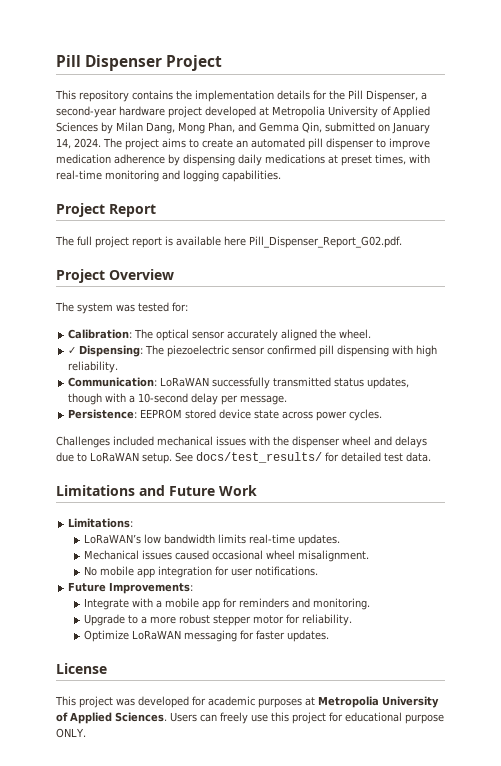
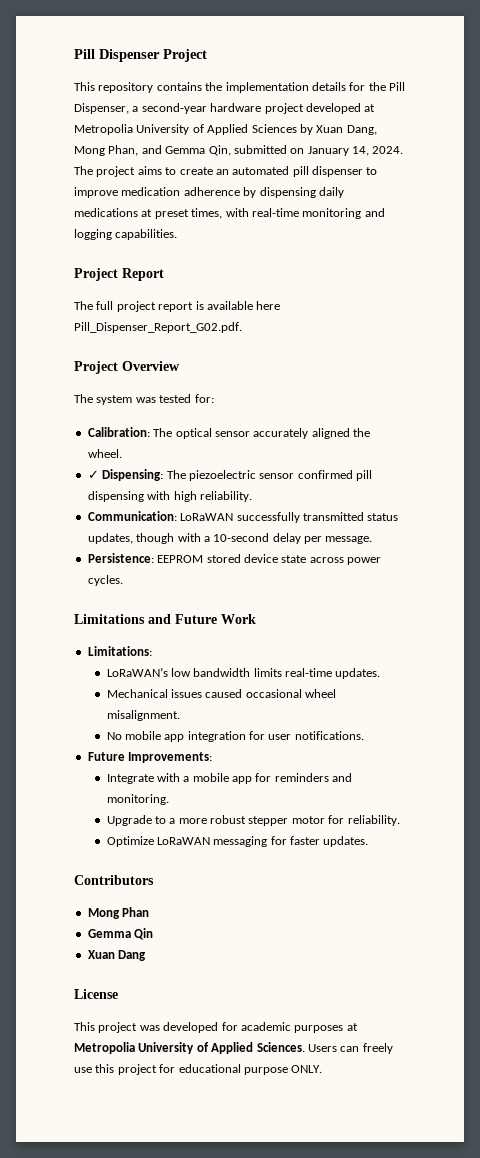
[116,122,143,132] Milan -> [316,125,344,133] Xuan
[56,436,427,448] [56,452,431,464] // Challenges included mechanical issues with the dispenser wheel and delays due to LoRaWAN setup. See docs/test_results/ for detailed test data. -> (123, 580) none
(329, 636) none -> [74,875,154,885] [87,907,150,919] [87,928,154,940] [87,950,147,961] // Contributors // Mong Phan // Gemma Qin // Xuan Dang

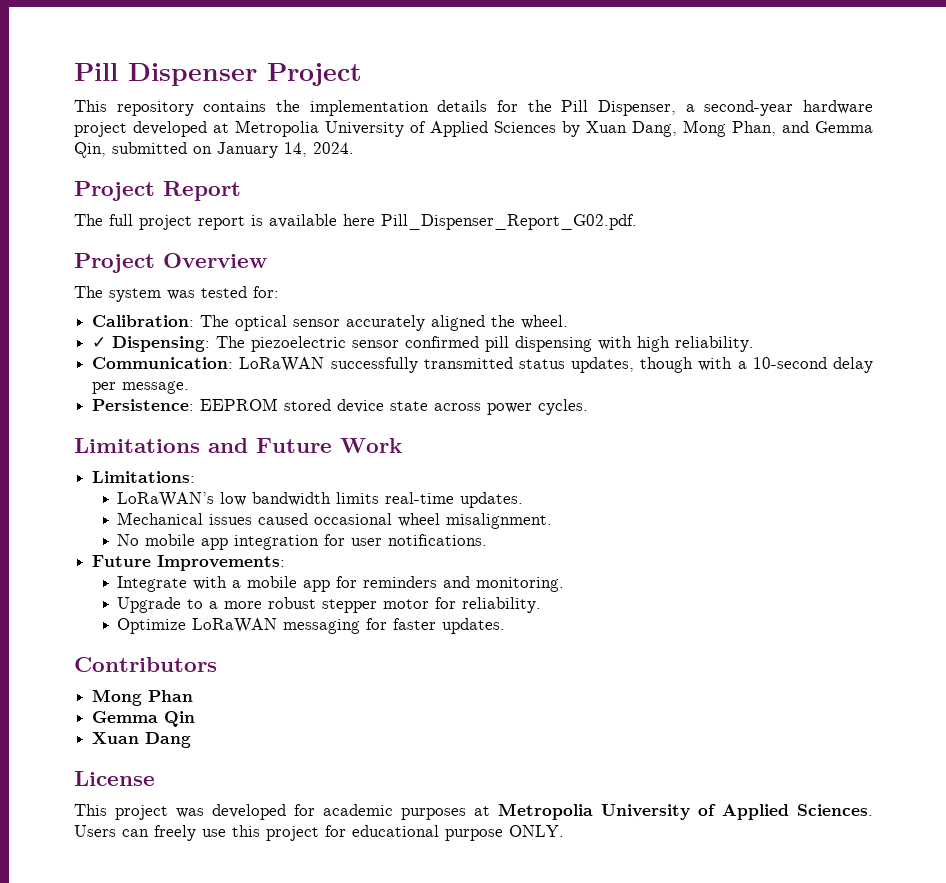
[74,166,378,177] [74,187,344,198] [74,208,385,219] [74,229,178,240] The project aims to create an automated pill dispenser to improve medication adherence by dispensing daily medications at preset times, with real-time monitoring and logging capabilities. -> (354, 148) none

